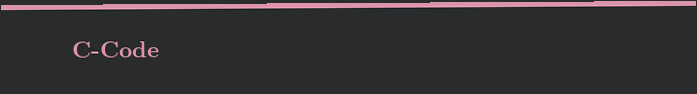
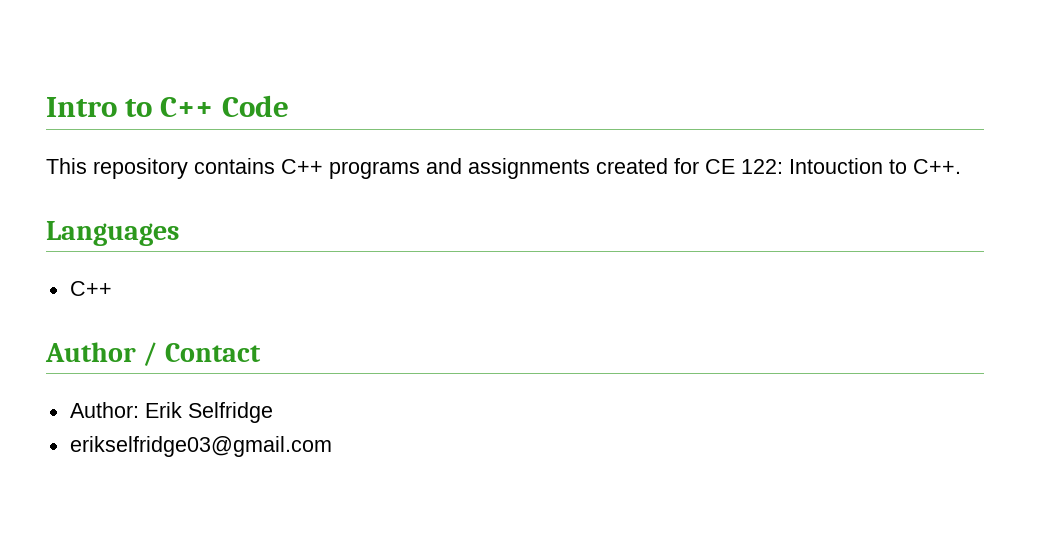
[71,41,160,58] C-Code -> [46,95,289,117] [46,158,961,179] [46,221,179,246] [69,281,112,296] [45,342,261,366] [69,402,273,423] [69,436,332,457] Intro to C++ Code // This repository contains C++ programs and assignments created for CE 122: Intouction to C++. // Languages // C++ // Author / Contact // Author: Erik Selfridge // erikselfridge03@gmail.com

